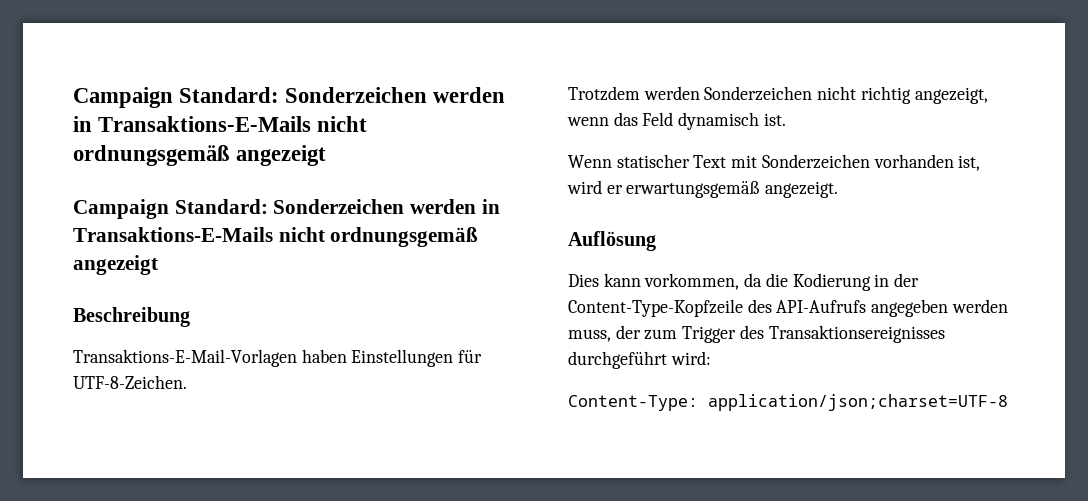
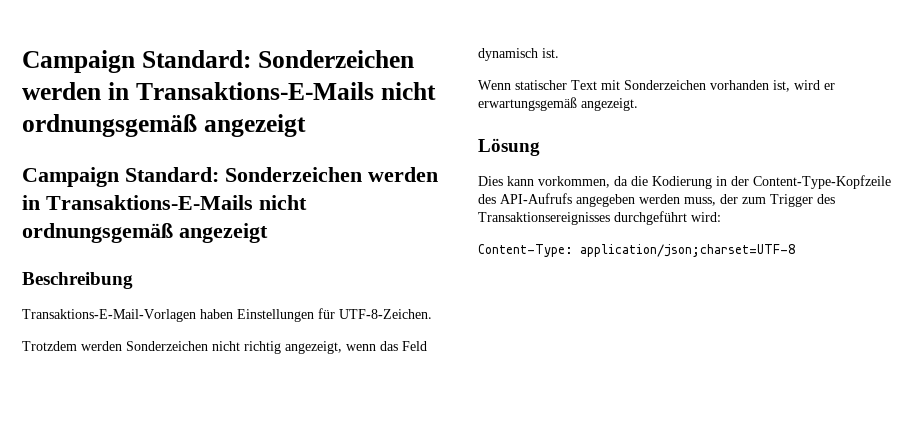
[568,231,656,251] Auflösung -> [478,138,540,156] Lösung

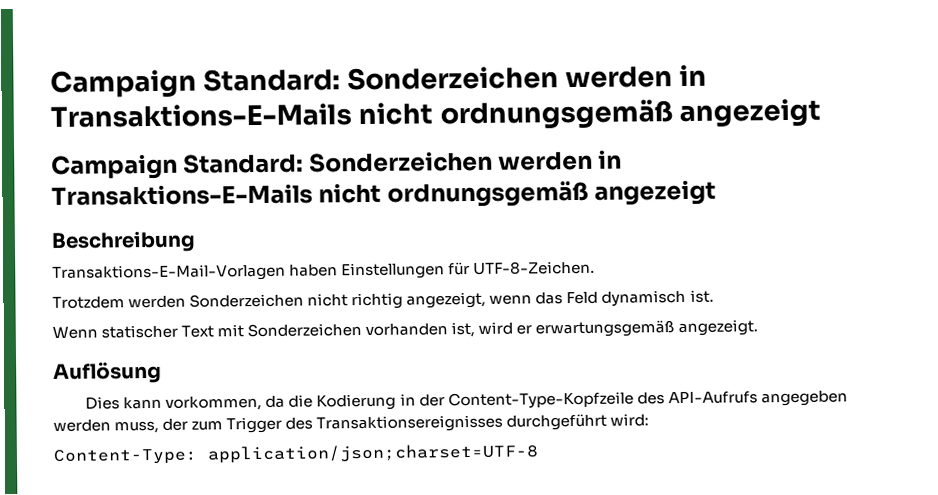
[478,138,540,156] Lösung -> [53,361,162,384] Auflösung

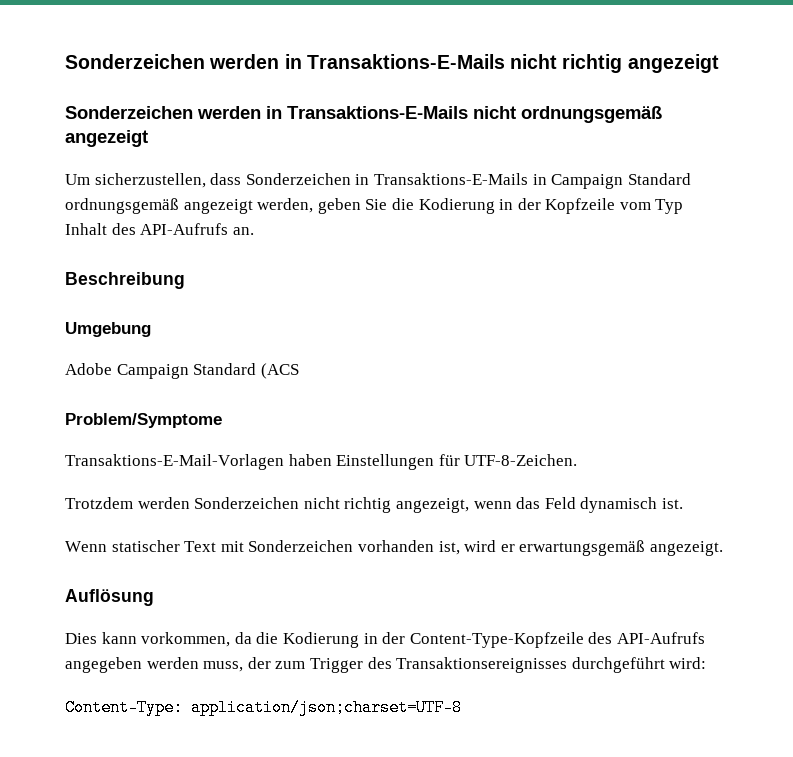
[50,64,708,98] [50,98,821,130] [51,149,623,180] [51,179,717,208] [51,230,196,253] Campaign Standard: Sonderzeichen werden in Transaktions-E-Mails nicht ordnungsgemäß angezeigt // Campaign Standard: Sonderzeichen werden in Transaktions-E-Mails nicht ordnungsgemäß angezeigt // Beschreibung -> [65,54,719,73] [65,106,662,123] [65,130,148,147] [65,173,691,189] [65,198,684,214] [65,223,254,235] [65,272,185,289] [65,322,151,337] [65,363,299,379] [65,413,222,428] Sonderzeichen werden in Transaktions-E-Mails nicht richtig angezeigt // Sonderzeichen werden in Transaktions-E-Mails nicht ordnungsgemäß angezeigt // Um sicherzustellen, dass Sonderzeichen in Transaktions-E-Mails in Campaign Standard ordnungsgemäß angezeigt werden, geben Sie die Kodierung in der Kopfzeile vom Typ Inhalt des API-Aufrufs an. // Beschreibung // Umgebung // Adobe Campaign Standard (ACS // Problem/Symptome

